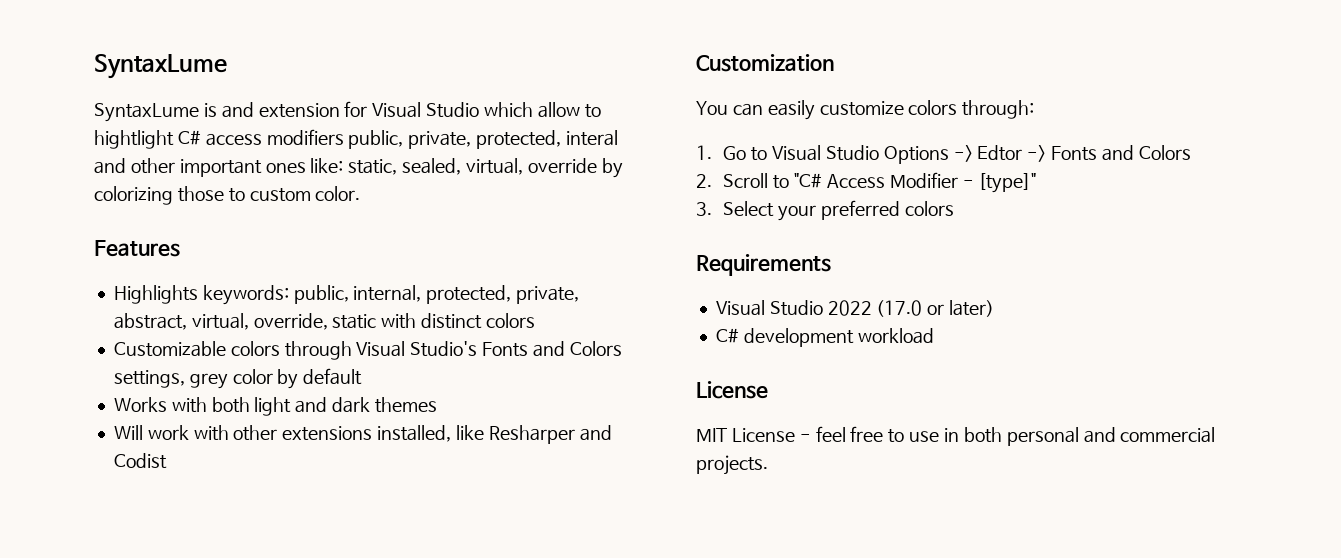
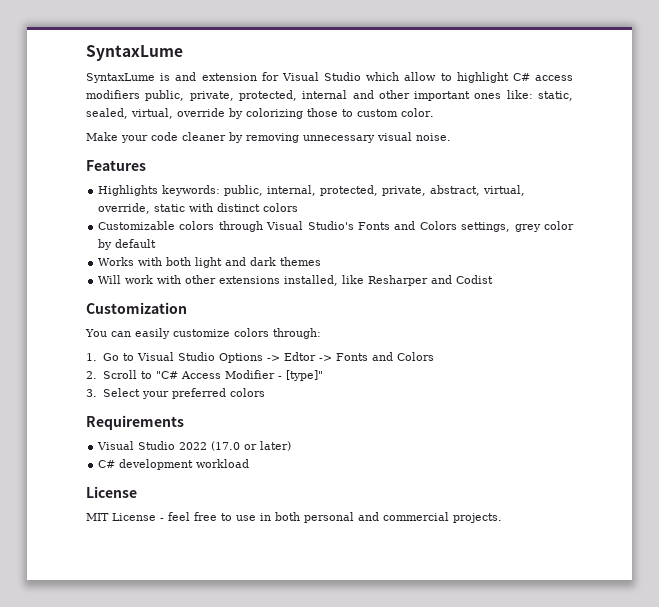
[94,130,174,149] hightlight -> [456,72,509,83] highlight
[566,130,619,146] interal -> [302,90,348,99] internal
(361, 193) none -> [86,132,451,143] // Make your code cleaner by removing unnecessary visual noise.

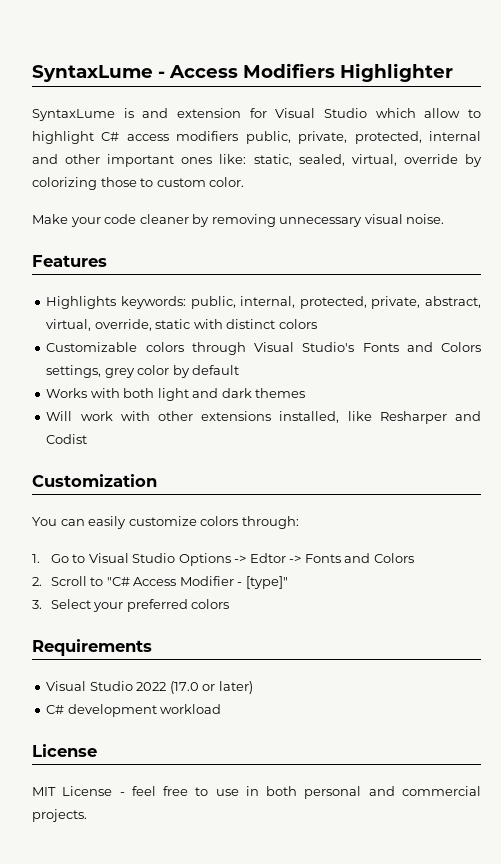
[86,45,183,61] SyntaxLume -> [32,63,453,82] SyntaxLume - Access Modifiers Highlighter

